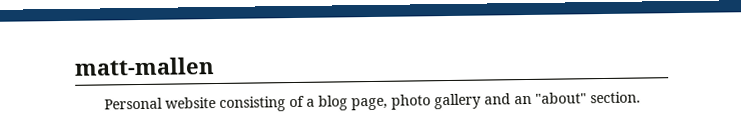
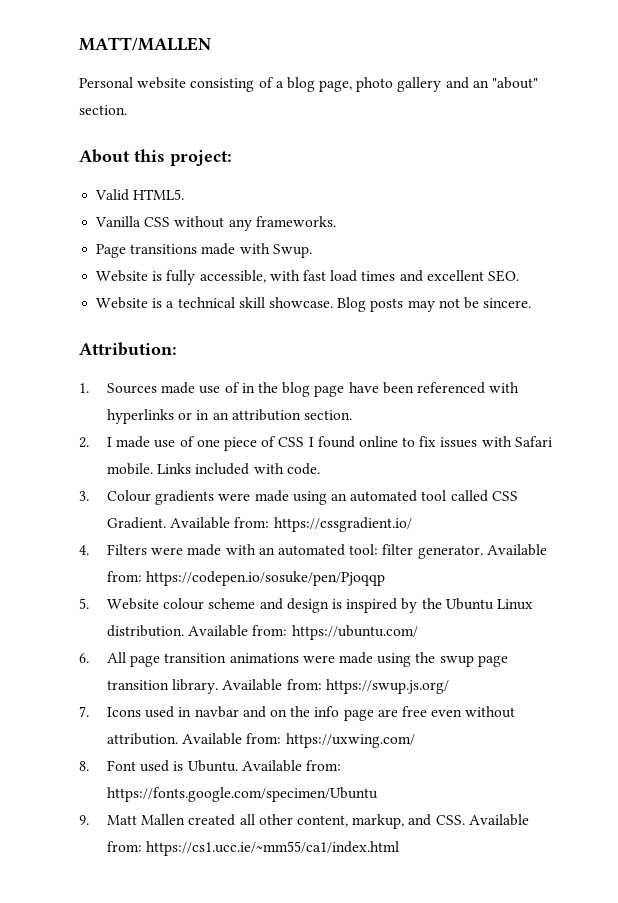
[74,57,215,76] matt-mallen -> [79,37,211,51] MATT/MALLEN
(641, 97) none -> [79,149,232,166] [95,189,185,201] [95,216,336,231] [96,243,312,258] [96,270,519,285] [96,297,532,312] [79,342,177,356] [79,382,520,397] [107,409,352,424] [79,436,552,451] [107,463,320,475] [79,490,518,505] [107,517,412,532] [79,544,547,559] [107,571,386,586] [79,598,533,613] [107,625,418,640] [79,652,508,667] [107,679,449,694] [79,706,516,721] [107,733,415,748] [79,760,341,772] [107,787,379,802] [79,814,529,829] [107,841,400,856] // About this project: // Valid HTML5. // Vanilla CSS without any frameworks. // Page transitions made with Swup. // Website is fully accessible, with fast load times and excellent SEO. // Website is a technical skill showcase. Blog posts may not be sincere. // Attribution: // 1. Sources made use of in the blog page have been referenced with hyperlinks or in an attribution section. // 2. I made use of one piece of CSS I found online to fix issues with Safari mobile. Links included with code. // 3. Colour gradients were made using an automated tool called CSS Gradient. Available from: https://cssgradient.io/ // 4. Filters were made with an automated tool: filter generator. Available from: https://codepen.io/sosuke/pen/Pjoqqp // 5. Website colour scheme and design is inspired by the Ubuntu Linux distribution. Available from: https://ubuntu.com/ // 6. All page transition animations were made using the swup page transition library. Available from: https://swup.js.org/ // 7. Icons used in navbar and on the info page are free even without attribution. Available from: https://uxwing.com/ // 8. Font used is Ubuntu. Available from: https://fonts.google.com/specimen/Ubuntu // 9. Matt Mallen created all other content, markup, and CSS. Available from: https://cs1.ucc.ie/~mm55/ca1/index.html

